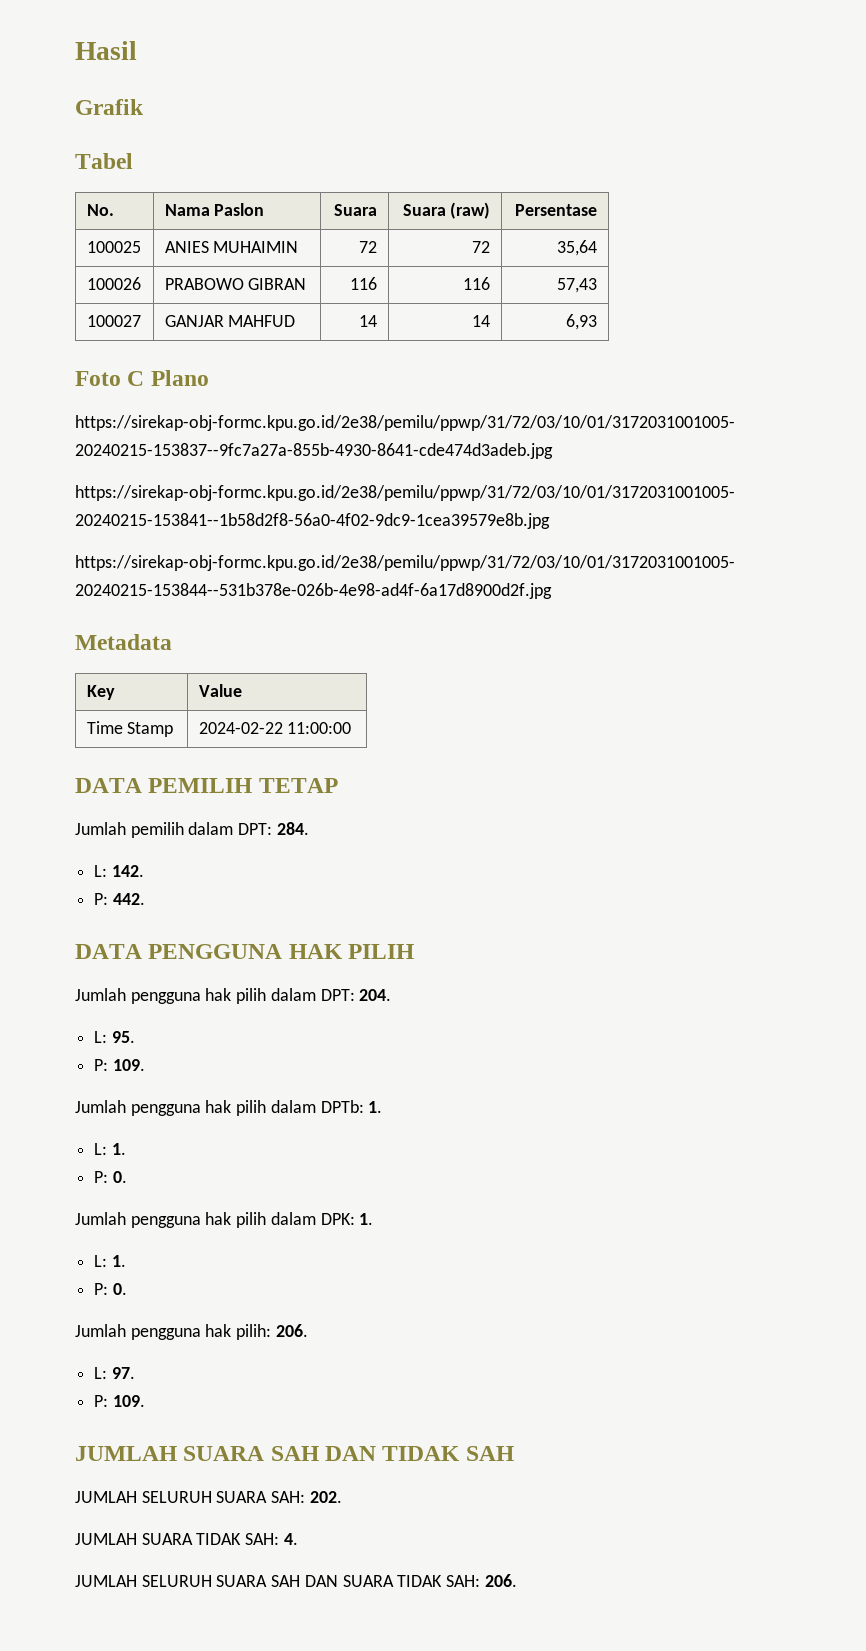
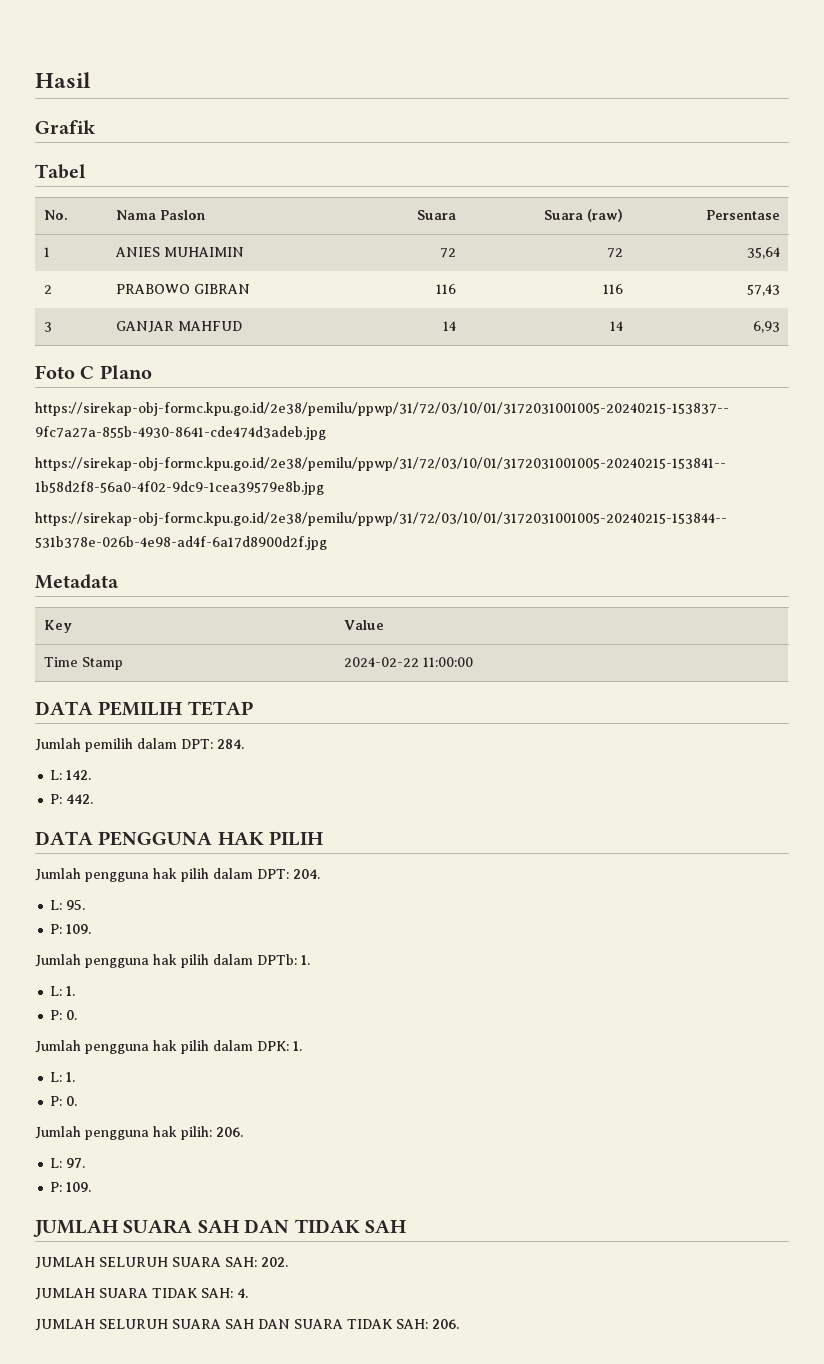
[86,241,141,253] 100025 -> [43,247,50,257] 1
[86,277,141,290] 100026 -> [43,285,52,294] 2
[86,315,141,327] 100027 -> [43,322,52,332] 3

